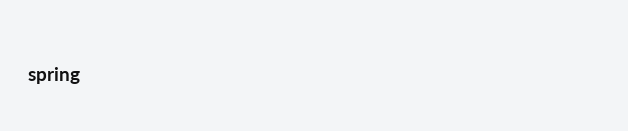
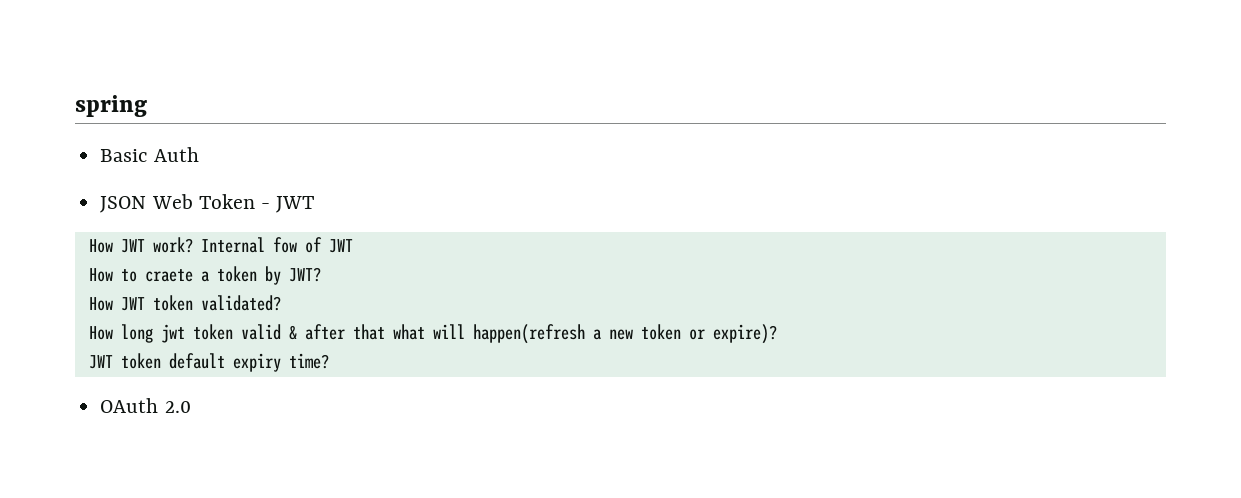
(80, 75) none -> [100,147,199,162] [100,194,315,213] [88,237,353,253] [88,266,321,285] [88,295,281,311] [88,324,777,344] [88,353,329,372] [100,398,191,413] // Basic Auth // JSON Web Token - JWT // How JWT work? Internal fow of JWT // How to craete a token by JWT? // How JWT token validated? // How long jwt token valid & after that what will happen(refresh a new token or expire)? // JWT token default expiry time? // OAuth 2.0

